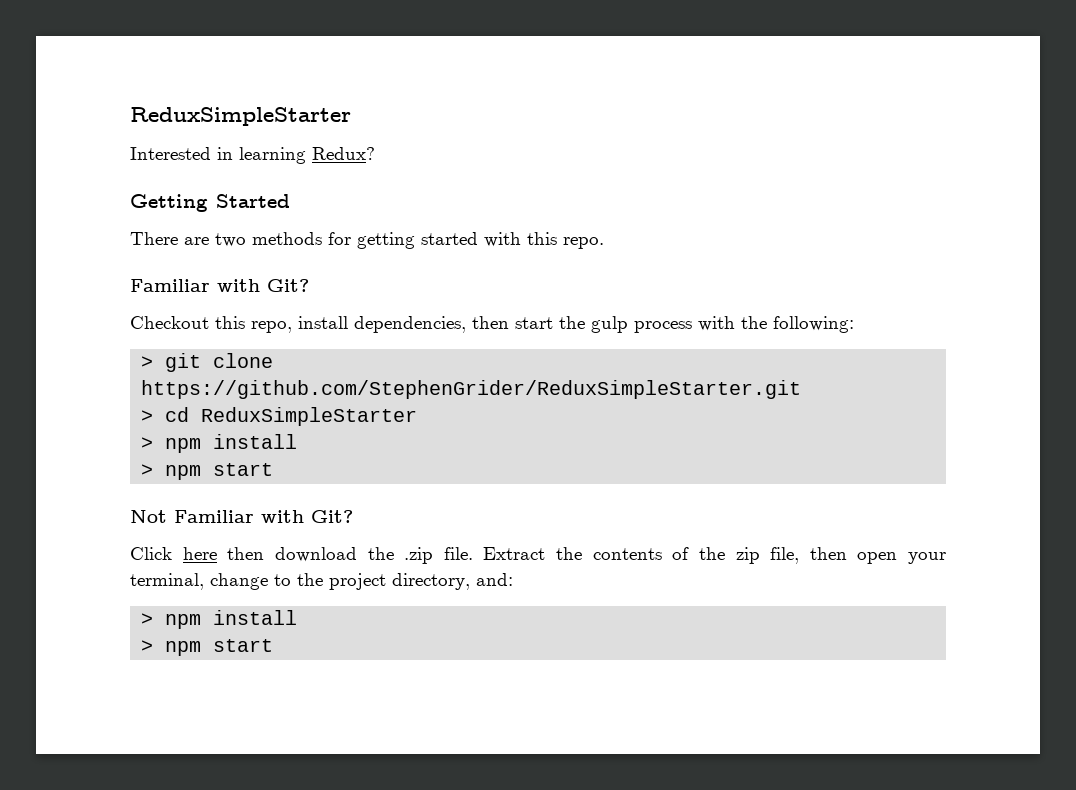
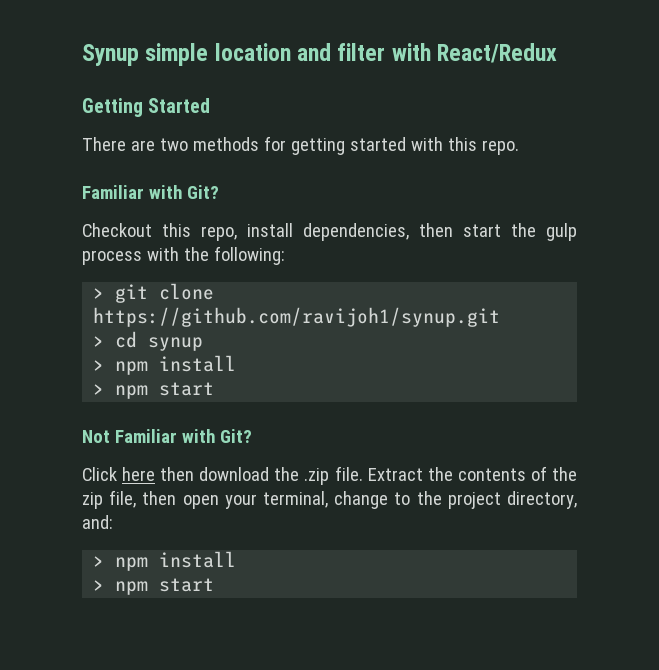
[130,107,351,126] [130,147,375,164] ReduxSimpleStarter // Interested in learning Redux? -> [82,43,558,66] Synup simple location and filter with React/Redux
[141,380,802,399] https://github.com/StephenGrider/ReduxSimpleStarter.git -> [93,307,501,327] https://github.com/ravijoh1/synup.git
[201,407,418,426] ReduxSimpleStarter -> [148,337,204,351] synup

